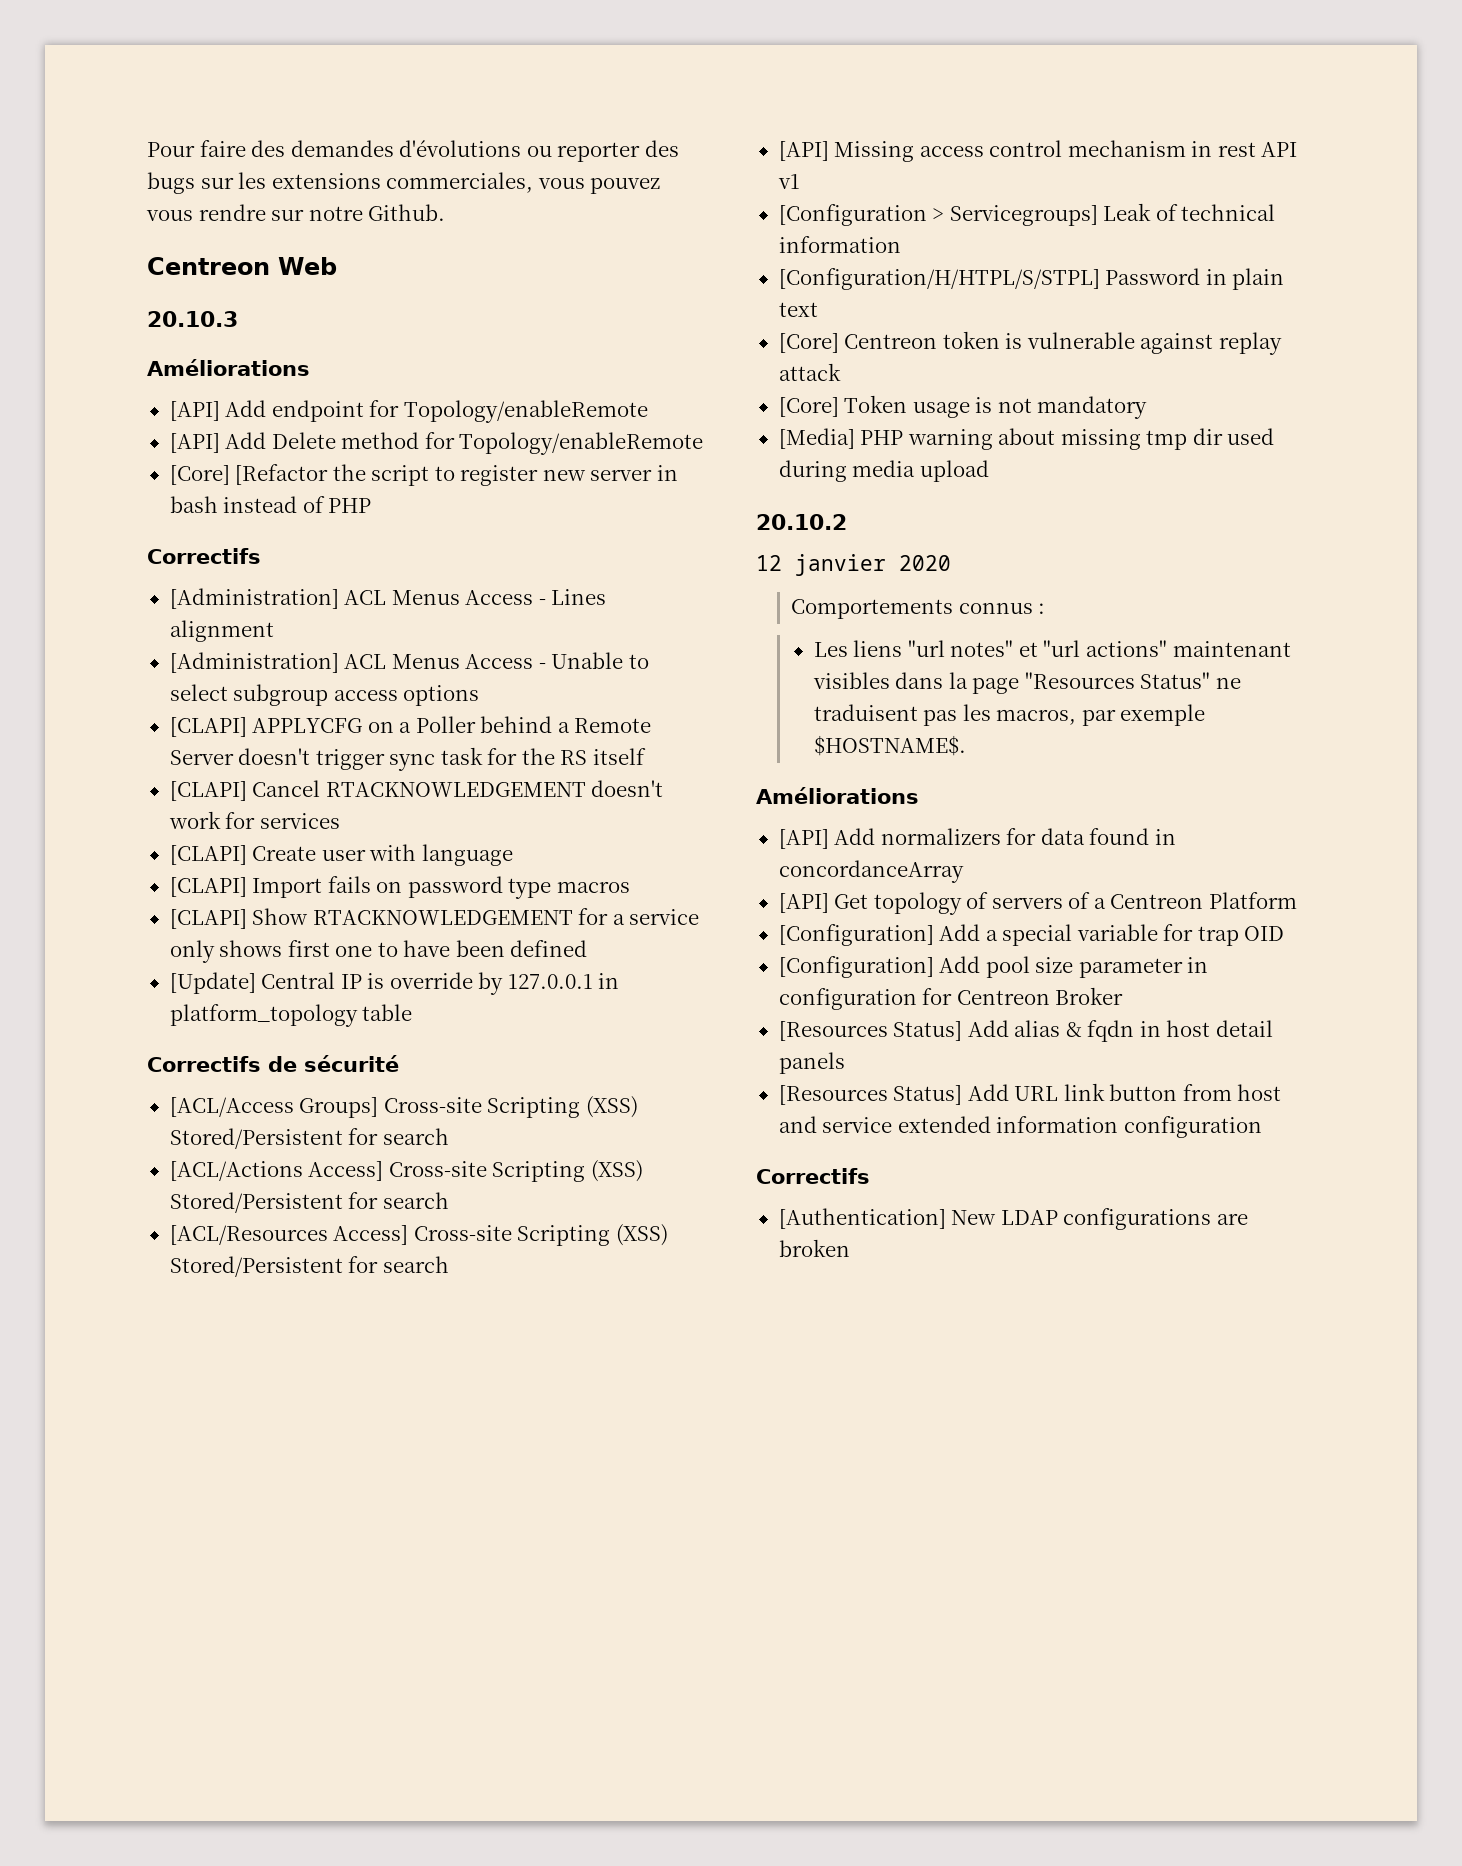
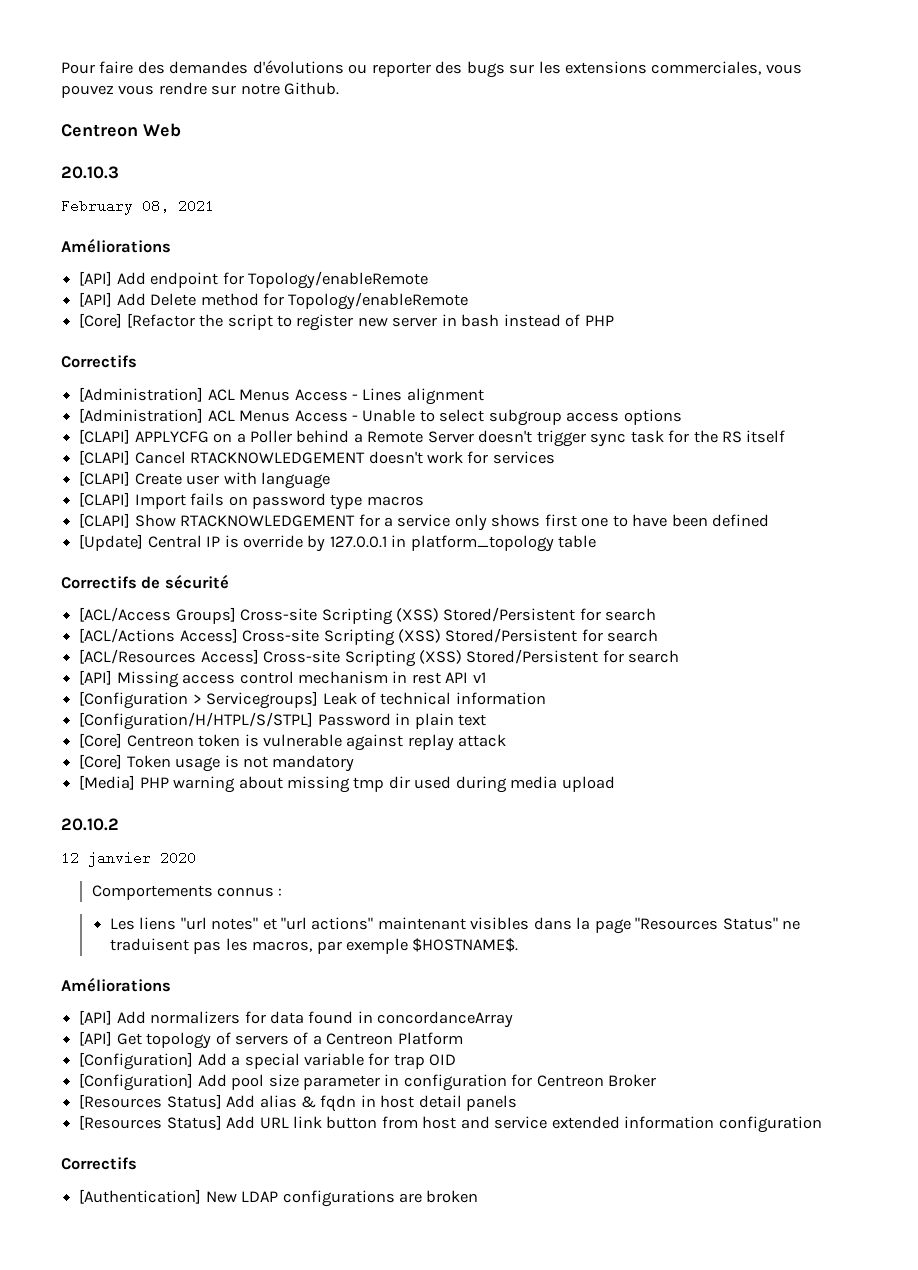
(238, 319) none -> [61,199,214,215] // February 08, 2021

